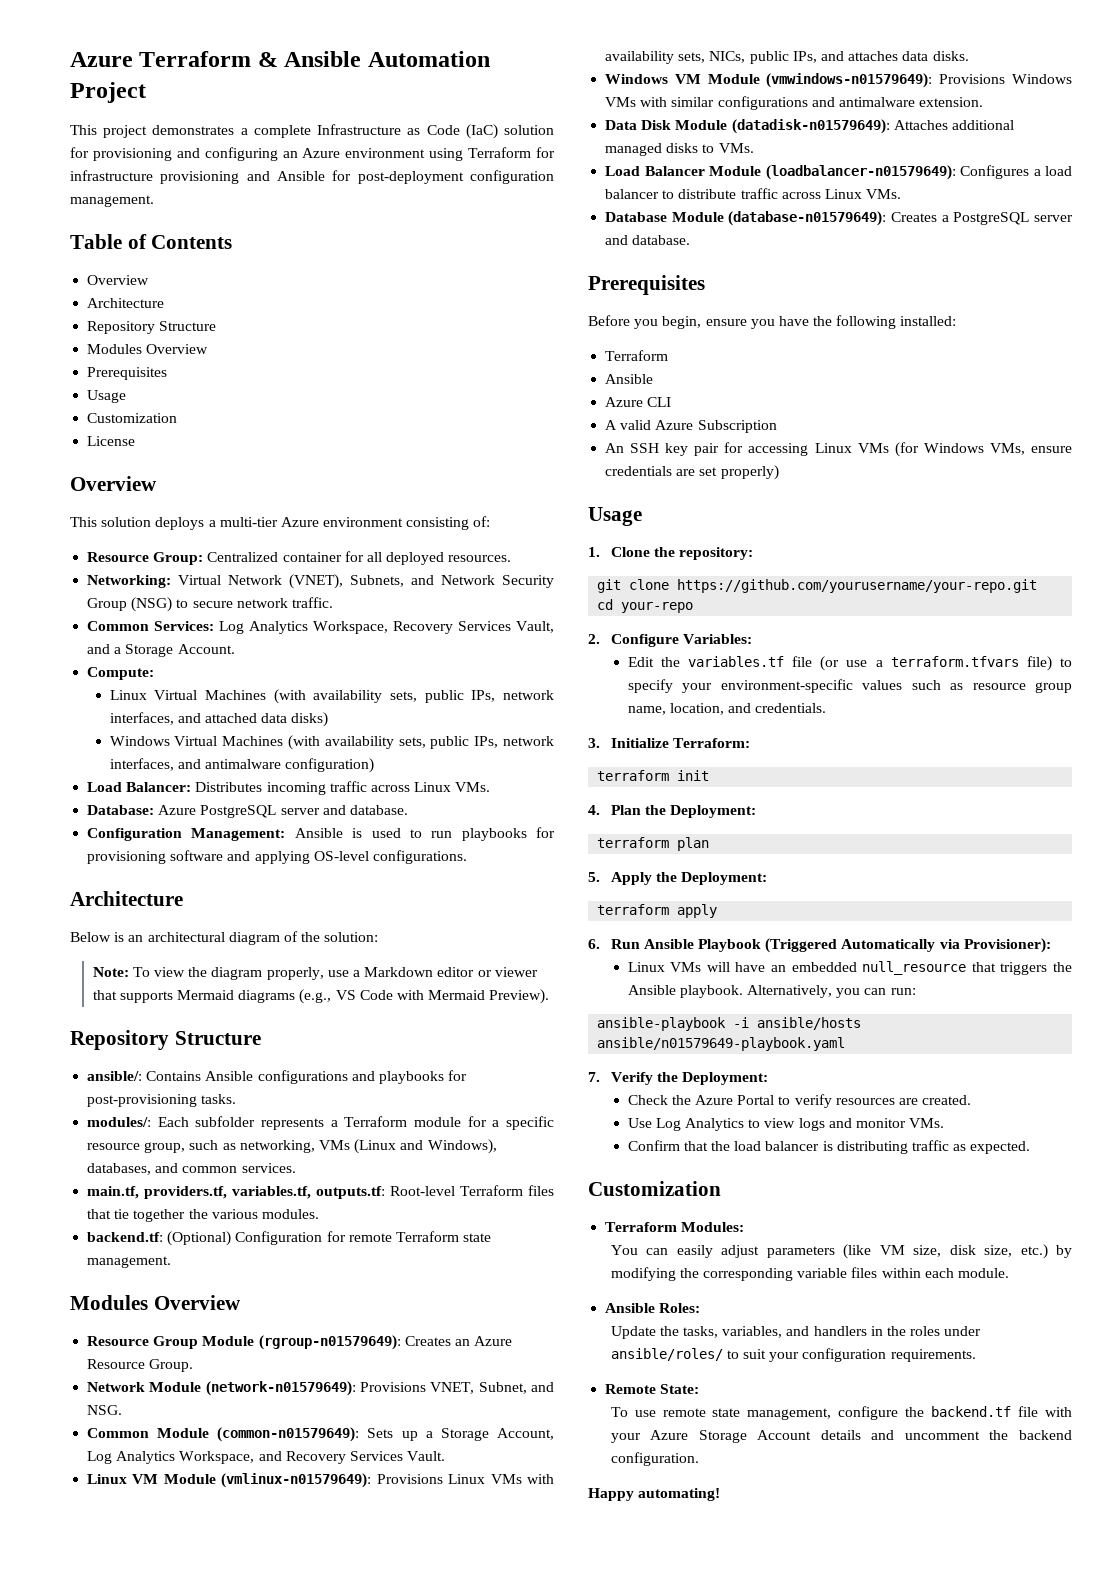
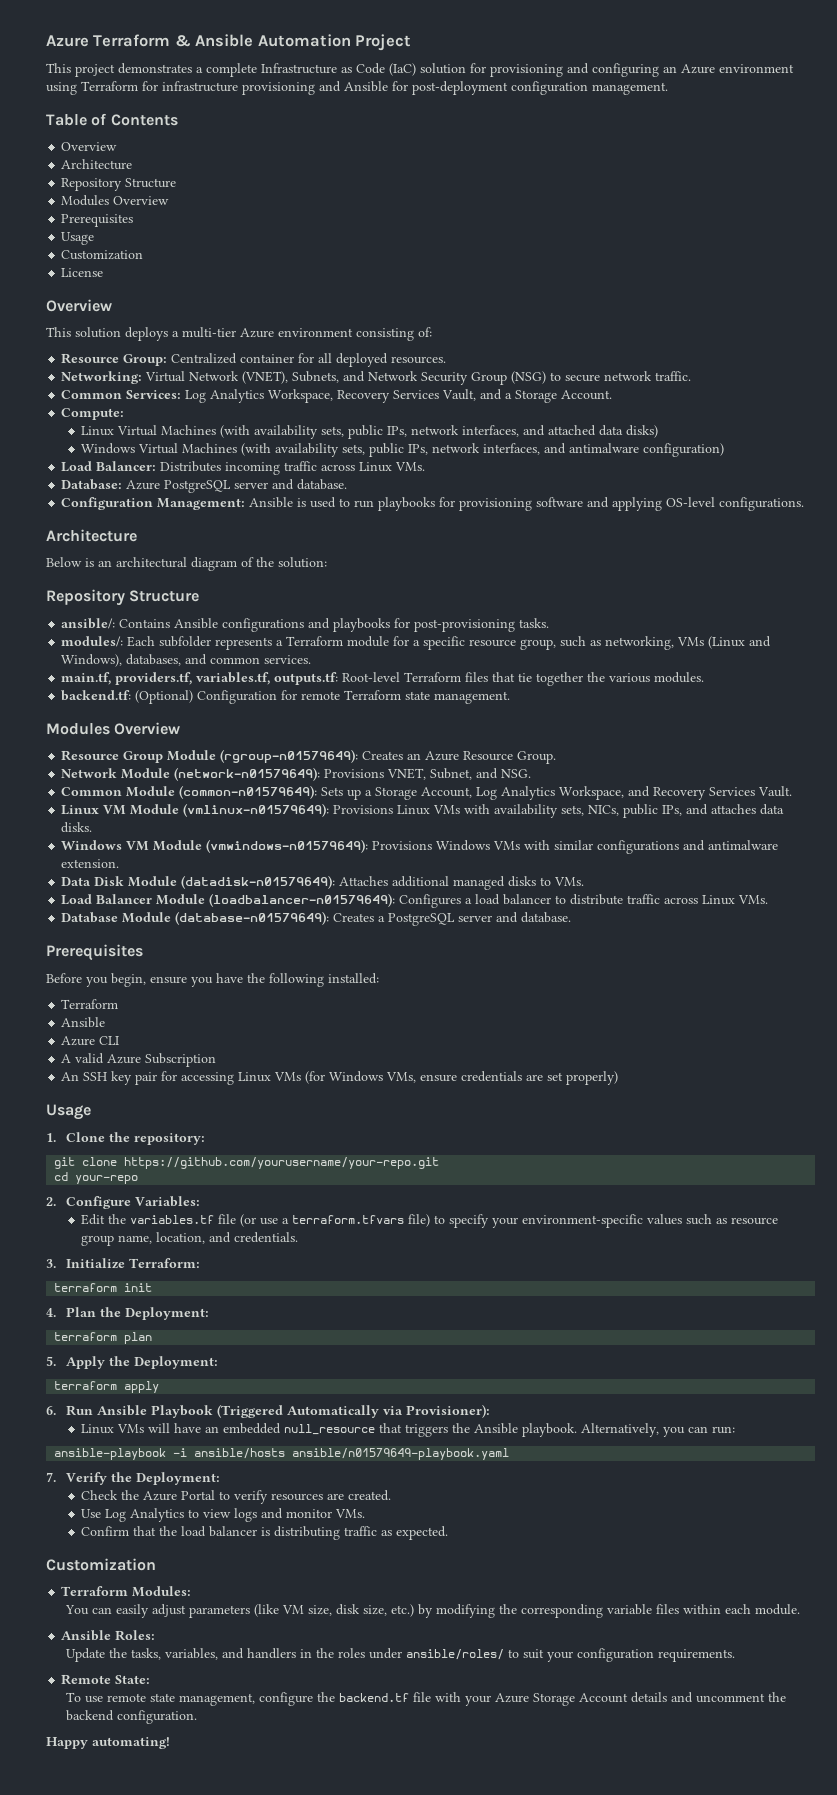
[92,967,538,980] [92,989,550,1004] // Note: To view the diagram properly, use a Markdown editor or viewer that supports Mermaid diagrams (e.g., VS Code with Mermaid Preview). -> (327, 562) none

